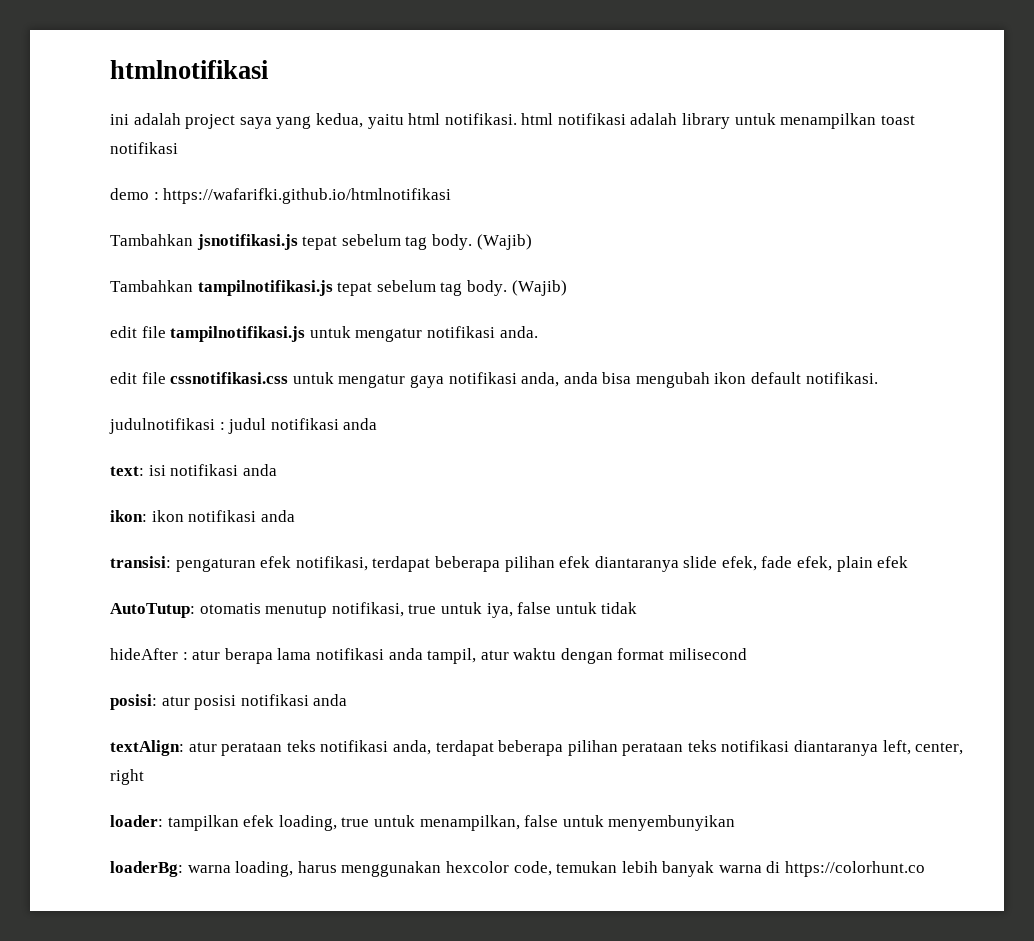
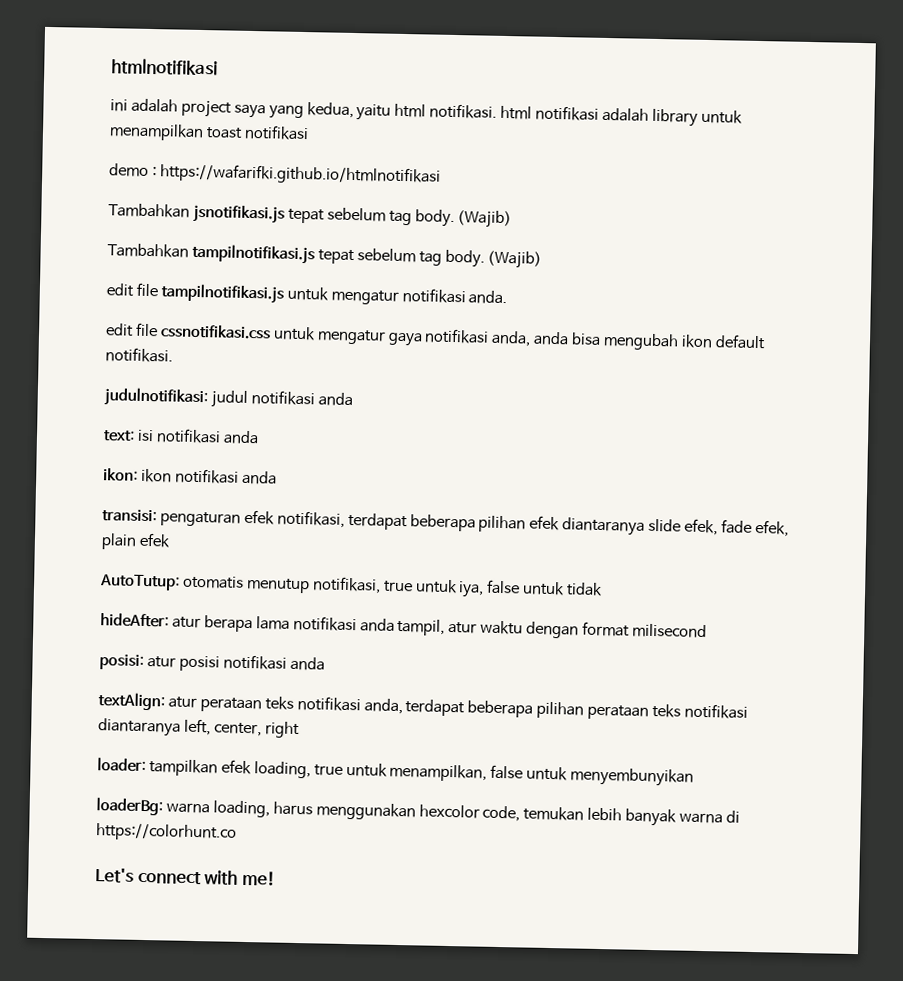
[109,418,225,434] judulnotifikasi : -> [104,387,208,408] judulnotifikasi:
[110,648,188,660] hideAfter : -> [100,613,169,628] hideAfter:
(926, 869) none -> [95,868,276,886] // Let's connect with me!

